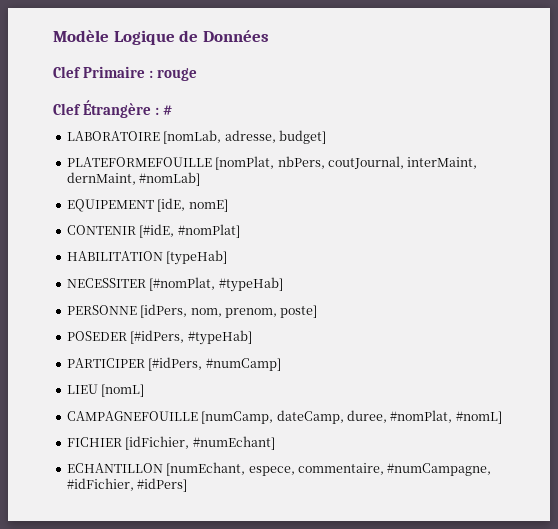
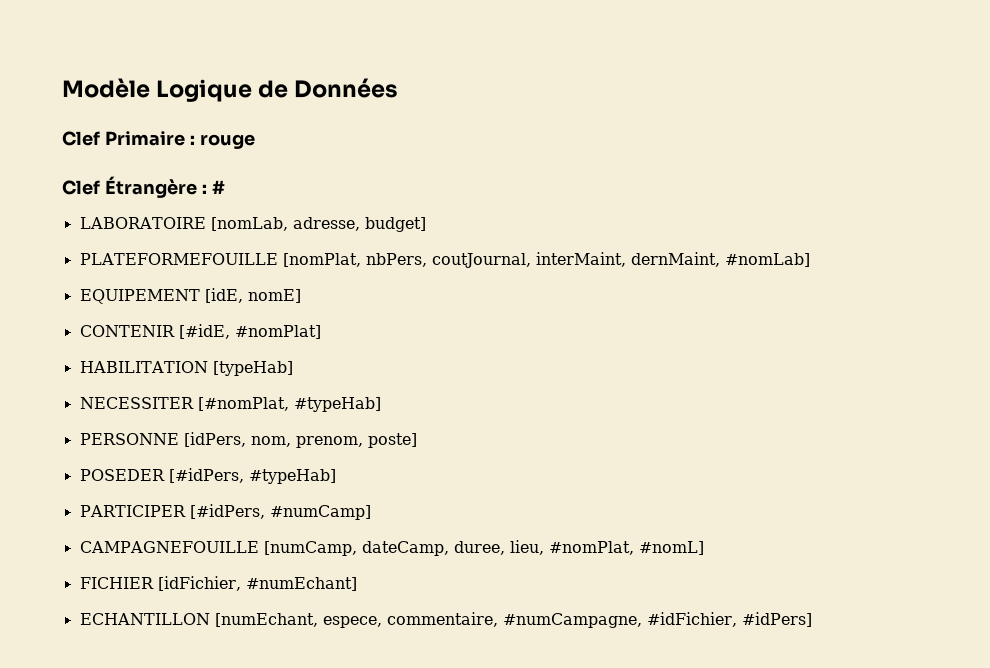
[66,384,145,397] // LIEU [nomL] -> (371, 512) none
(387, 416) none -> [509,540,544,555] lieu,

